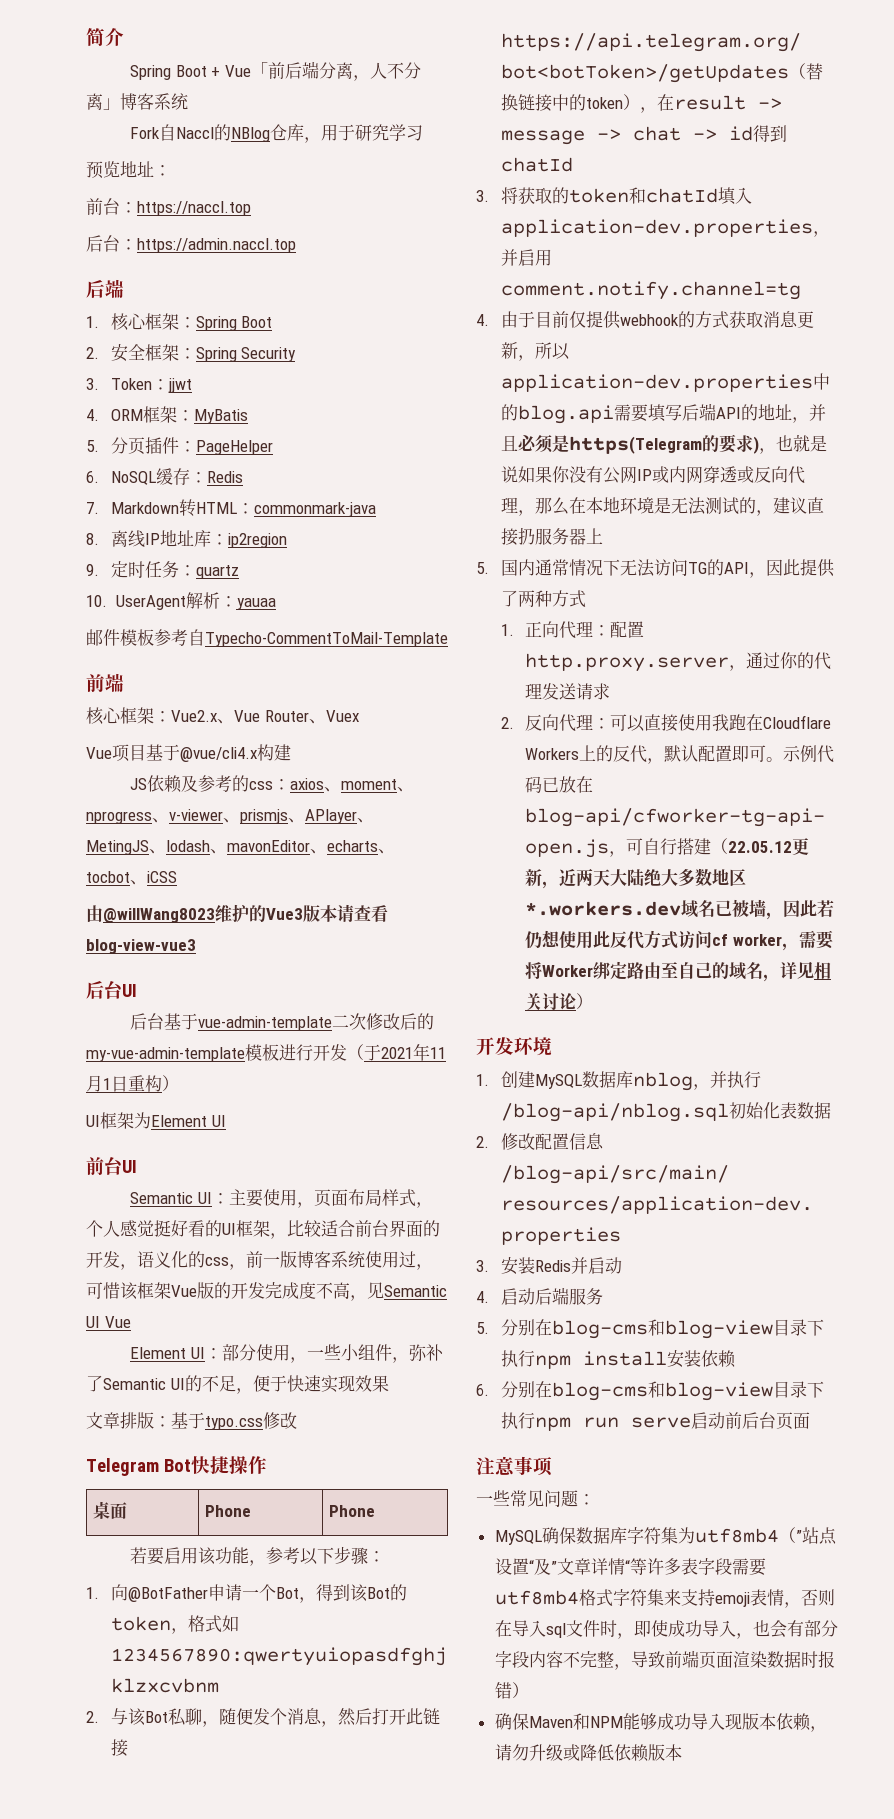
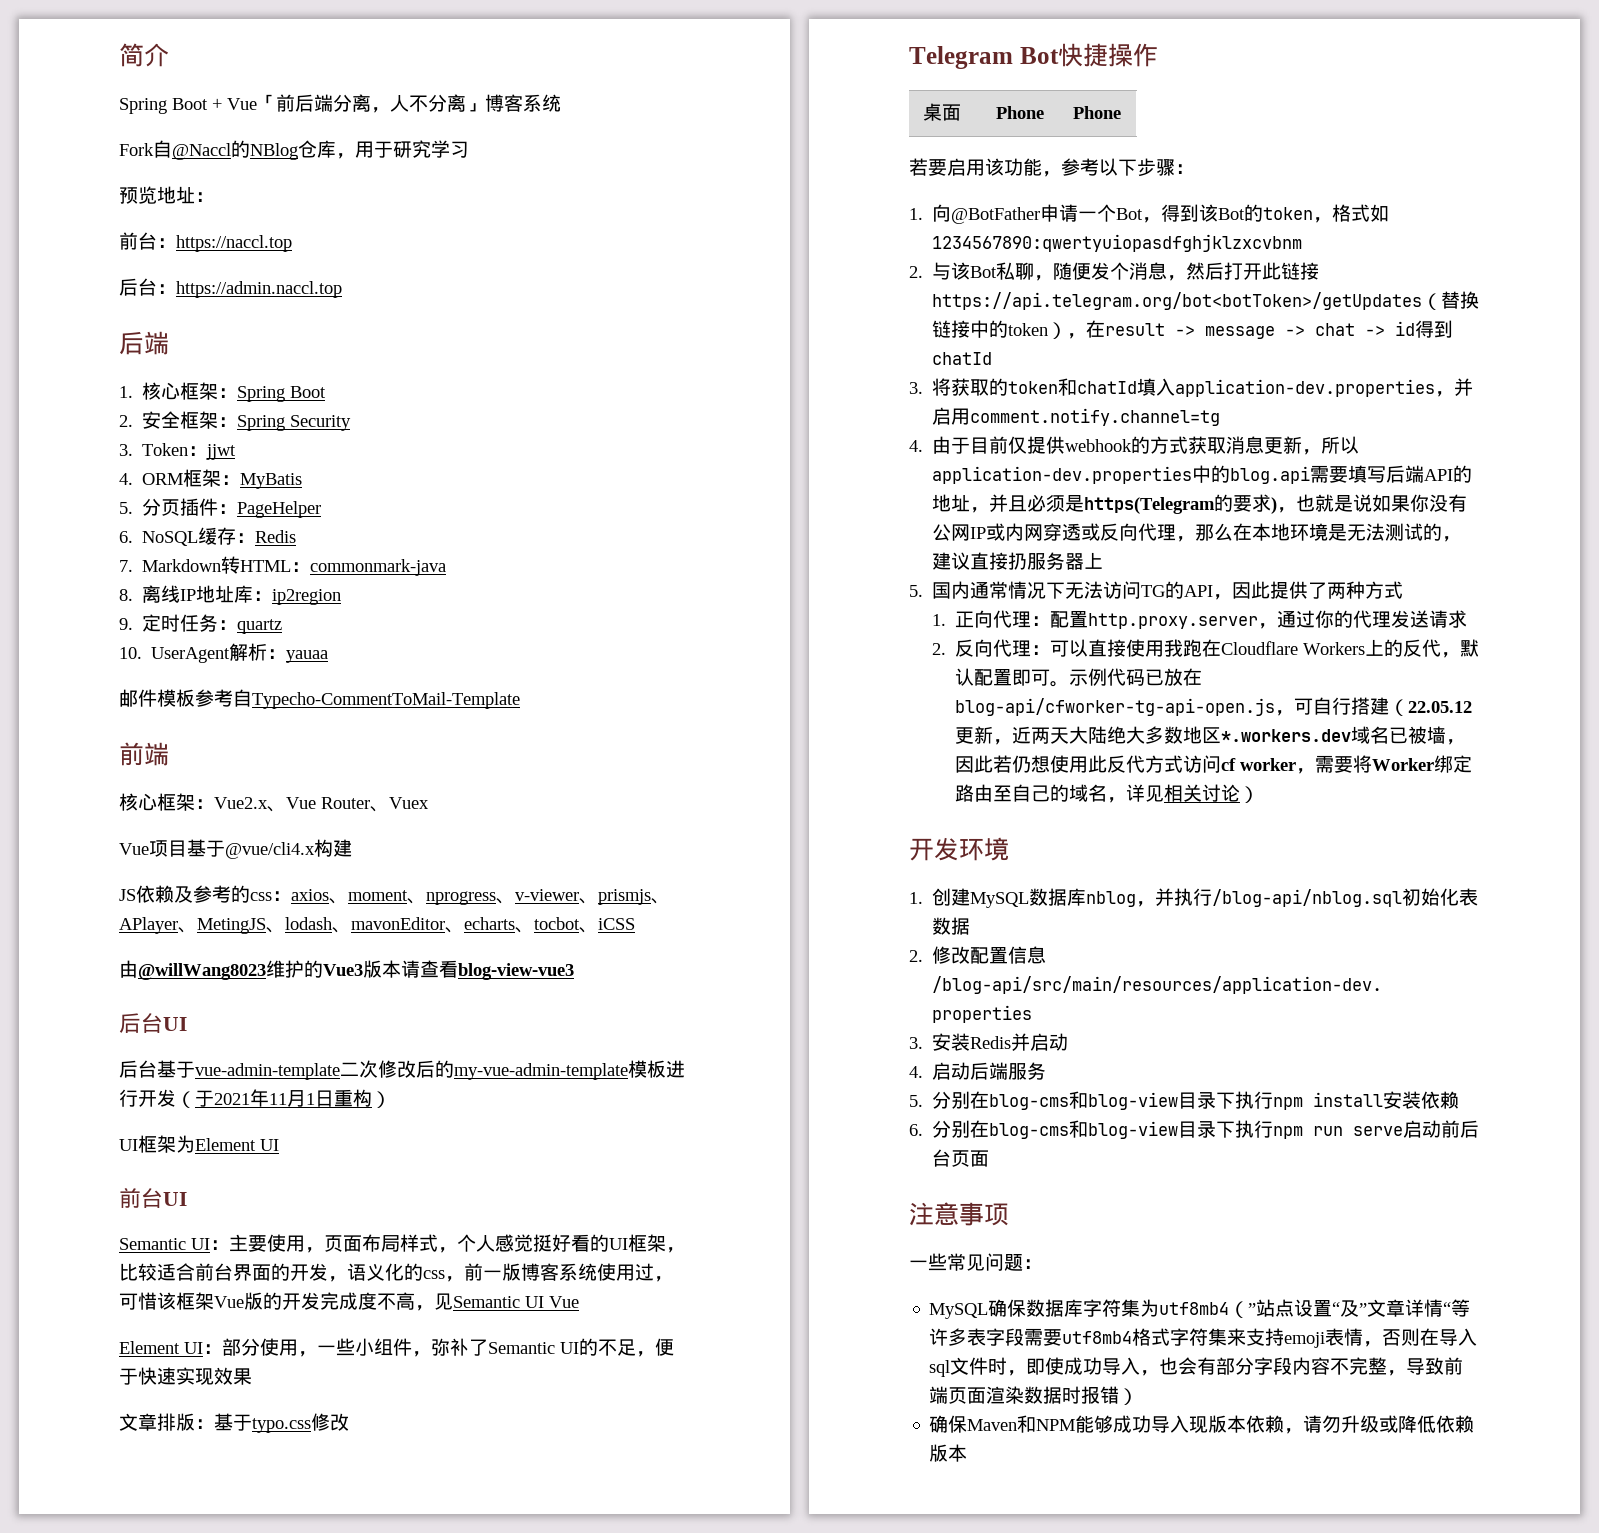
[176,127,215,139] Naccl -> [172,143,231,160] @Naccl

